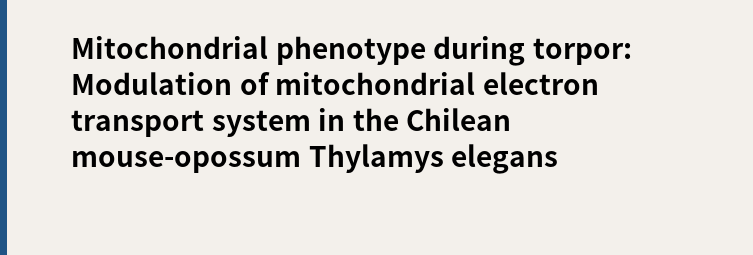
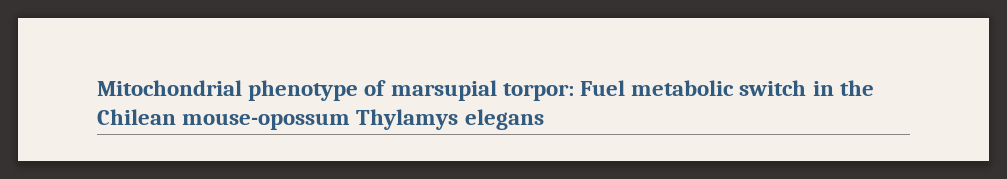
[433,36,632,66] [71,72,599,95] [71,110,311,137] during torpor: Modulation of mitochondrial electron transport system -> [364,80,807,101] of marsupial torpor: Fuel metabolic switch

